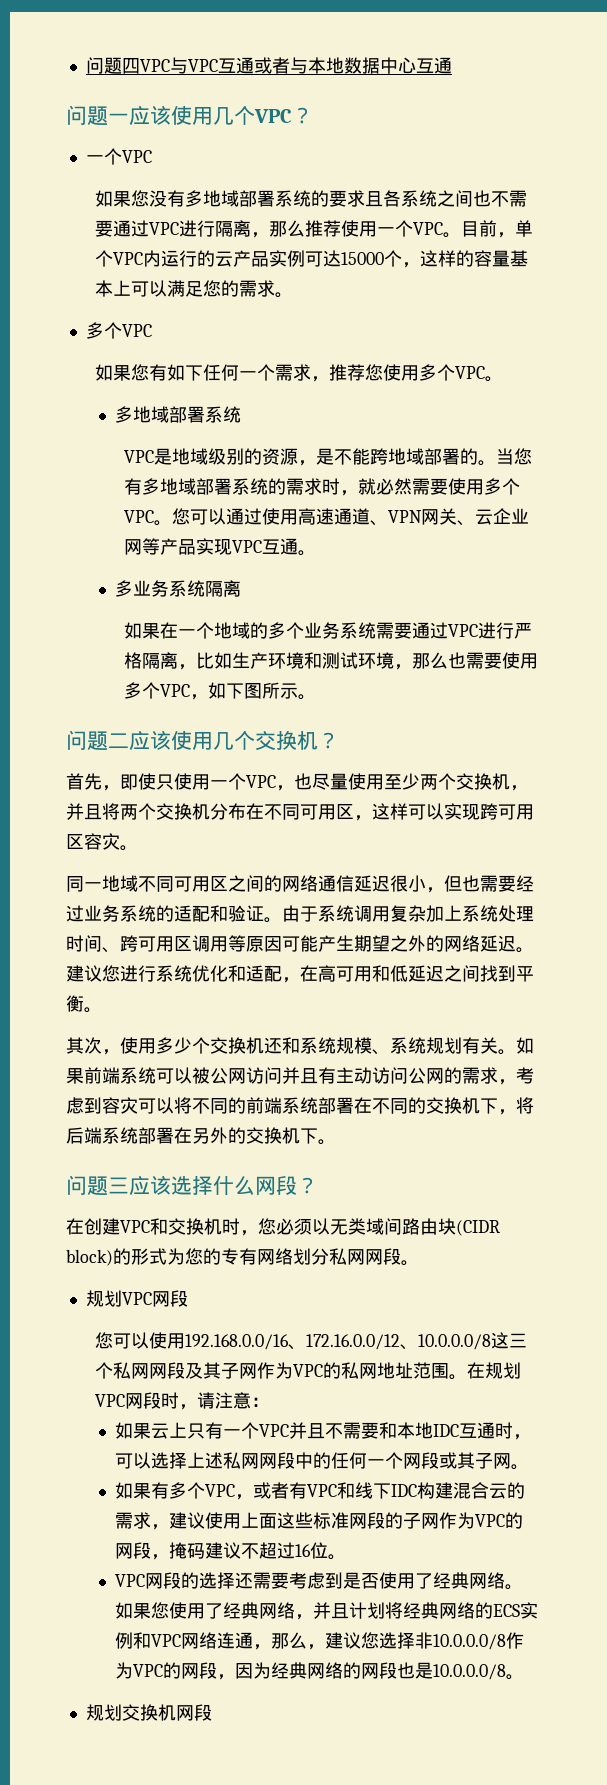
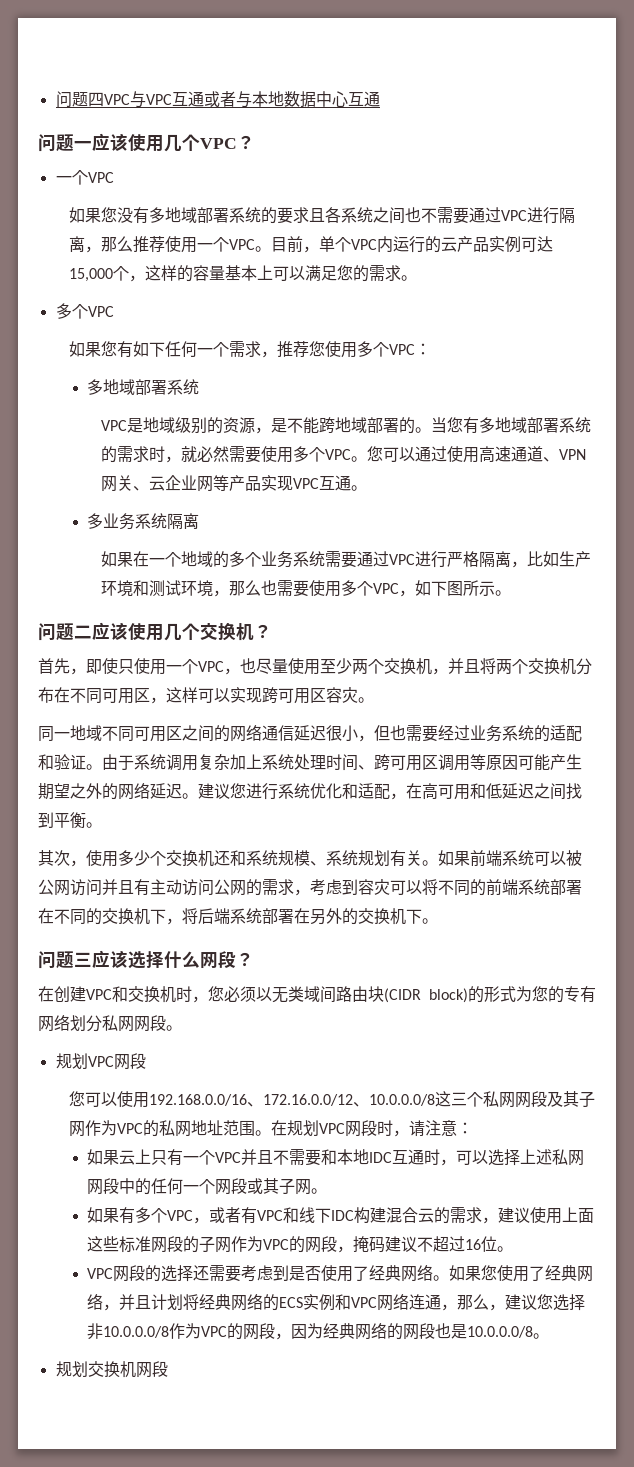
[340,252,384,265] 15000 -> [69,268,114,282] 15,000
[484,376,503,382] 。 -> [415,343,432,355] ：

